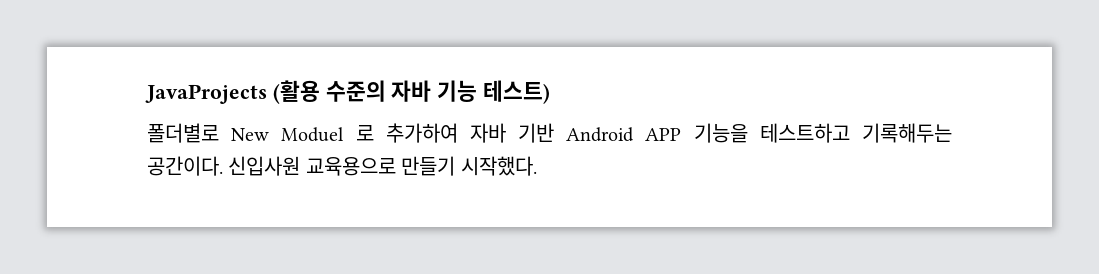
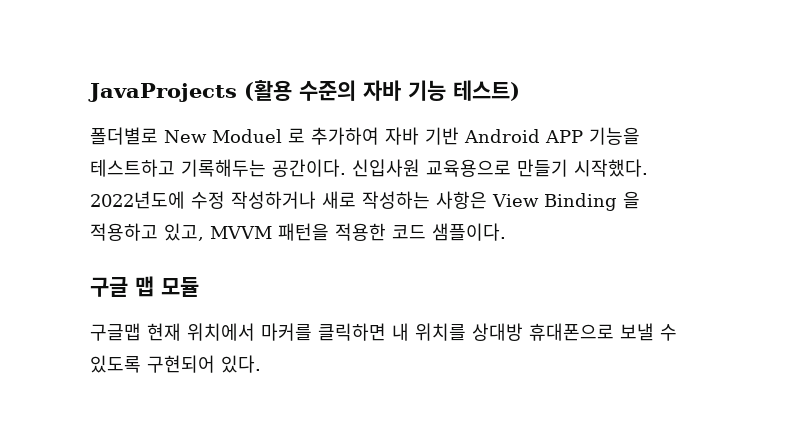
(537, 166) none -> [90,191,640,211] [90,223,506,241] [90,276,199,297] [90,323,677,341] [90,355,261,373] 2022년도에 수정 작성하거나 새로 작성하는 사항은 View Binding 을 적용하고 있고, MVVM 패턴을 적용한 코드 샘플이다. // 구글 맵 모듈 // 구글맵 현재 위치에서 마커를 클릭하면 내 위치를 상대방 휴대폰으로 보낼 수 있도록 구현되어 있다.

